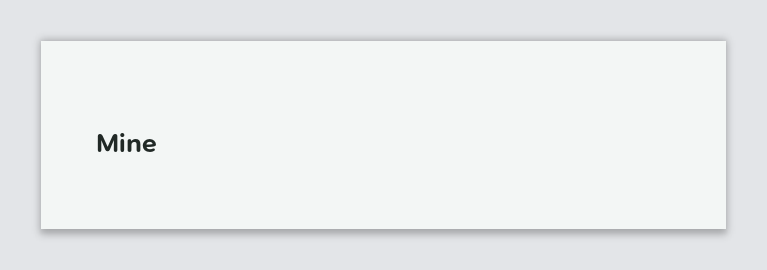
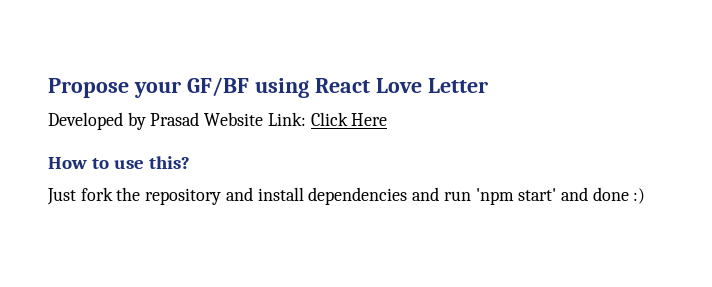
[96,133,157,153] Mine -> [48,77,488,98] [48,112,388,130] [48,156,191,169] [47,187,646,205] Propose your GF/BF using React Love Letter // Developed by Prasad Website Link: Click Here // How to use this? // Just fork the repository and install dependencies and run 'npm start' and done :)

